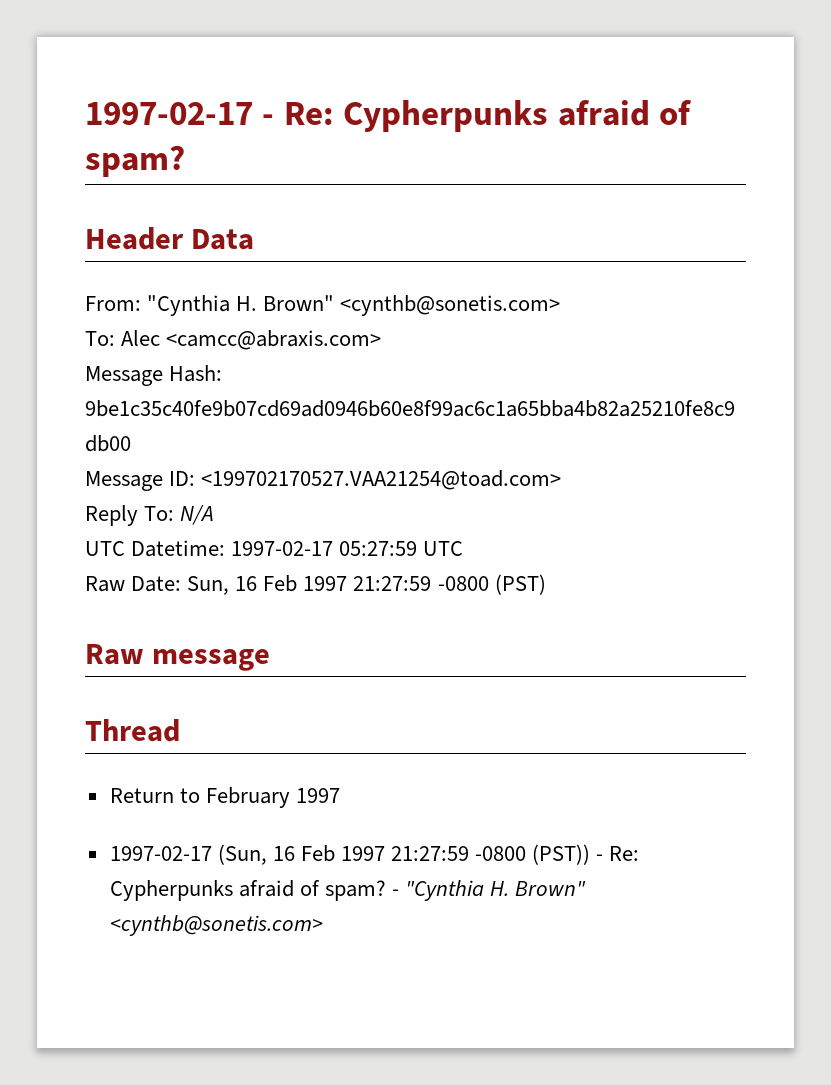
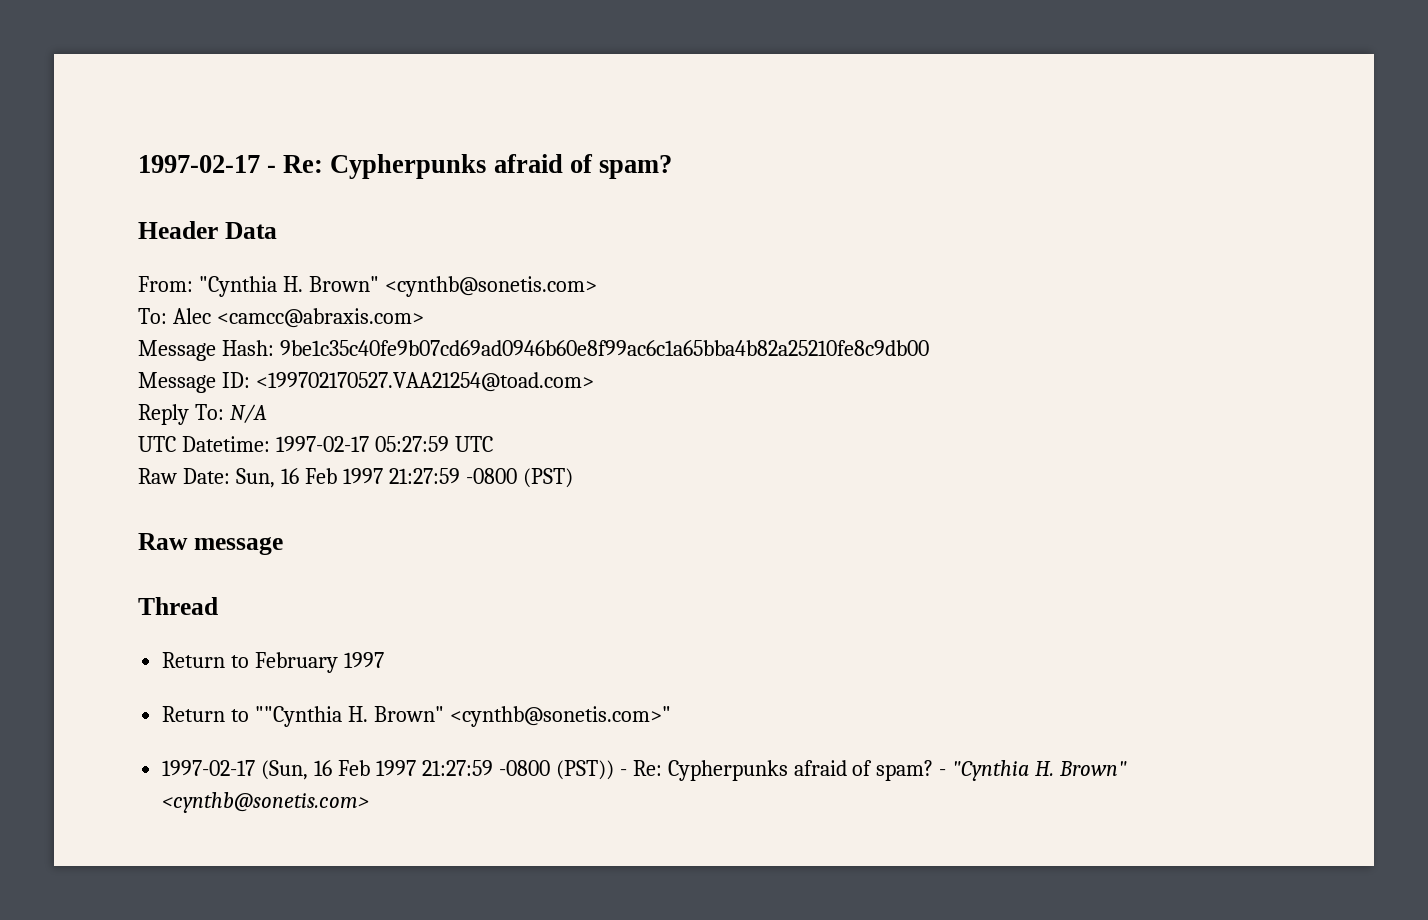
(340, 795) none -> [162,706,671,727] // Return to ""Cynthia H. Brown" <cynthb@sonetis.com>"

